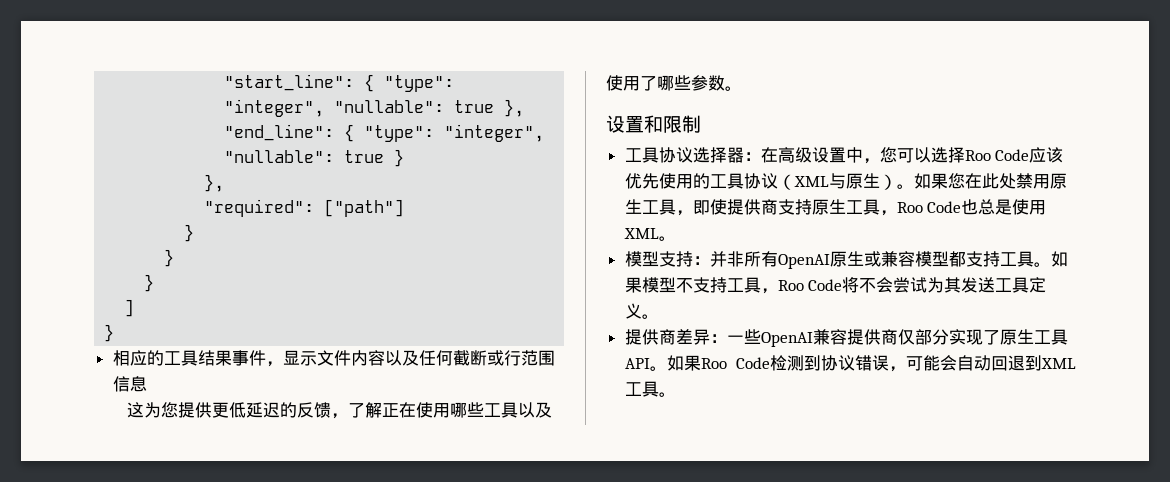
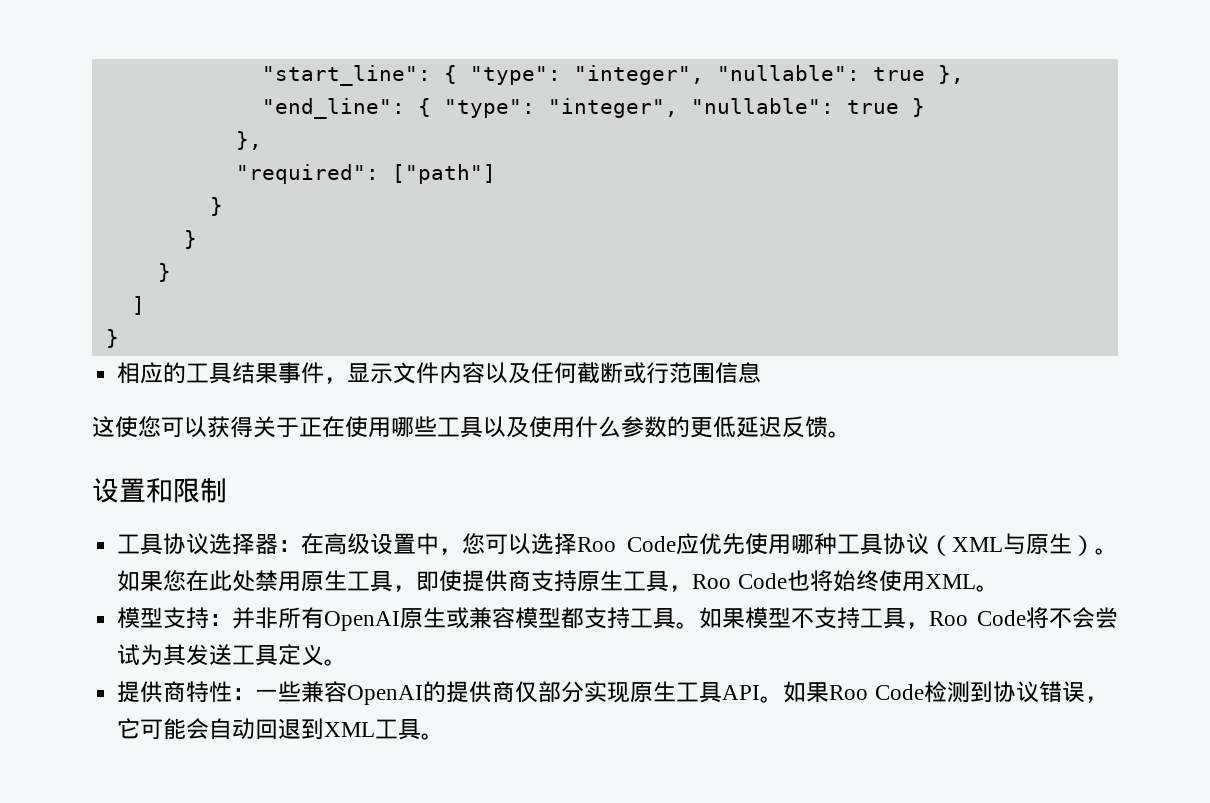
[144,402,383,419] 为您提供更低延迟的反馈，了解 -> [115,416,299,438] 使您可以获得关于
[640,75,725,91] 了哪些参数 -> [575,416,828,438] 什么参数的更低延迟反馈
[1046,147,1064,163] 该 -> (699, 544) none
[692,173,710,189] 的 -> [791,533,837,555] 哪种
[978,199,1013,215] 总是 -> [809,570,879,592] 将始终
[675,329,847,347] 差异：一些OpenAI兼容 -> [186,681,447,705] 特性：一些兼容OpenAI的
[982,330,1000,345] 了 -> (631, 692) none
(906, 369) none -> [117,718,141,739] 它

